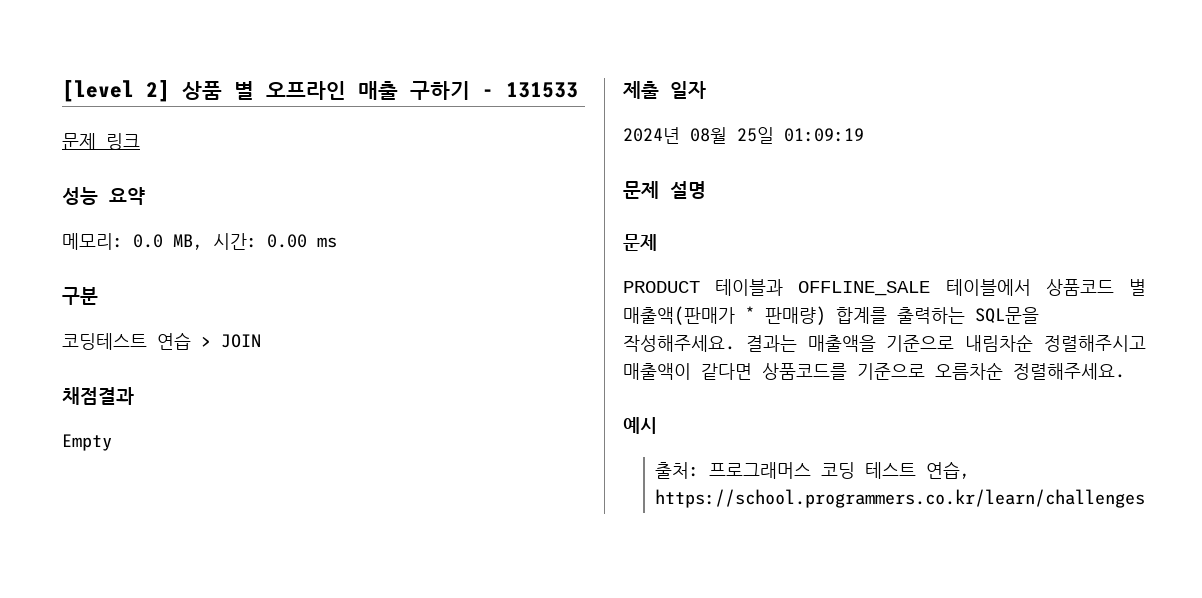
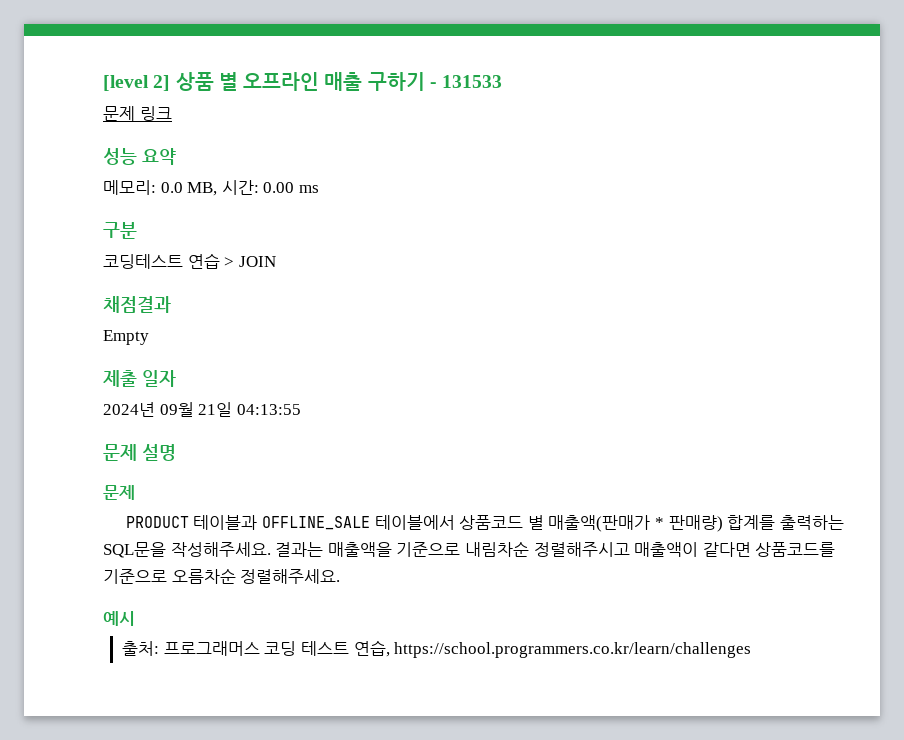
[690,127,864,144] 08월 25일 01:09:19 -> [159,402,301,417] 09월 21일 04:13:55

